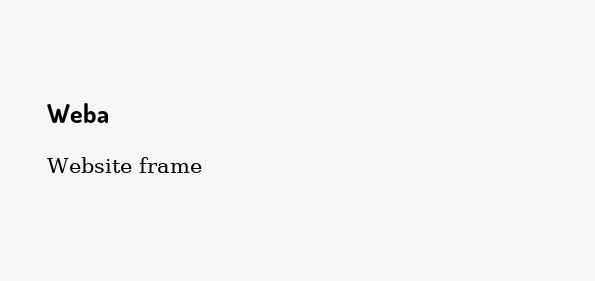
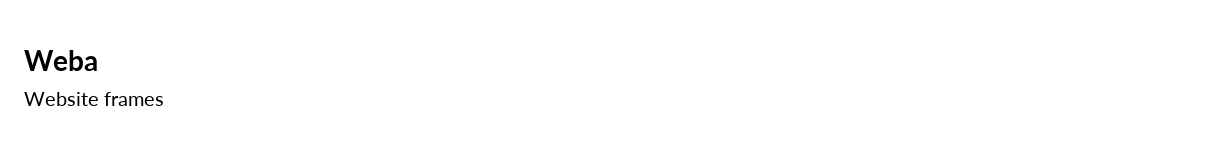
[138,157,202,173] frame -> [104,92,165,106] frames

